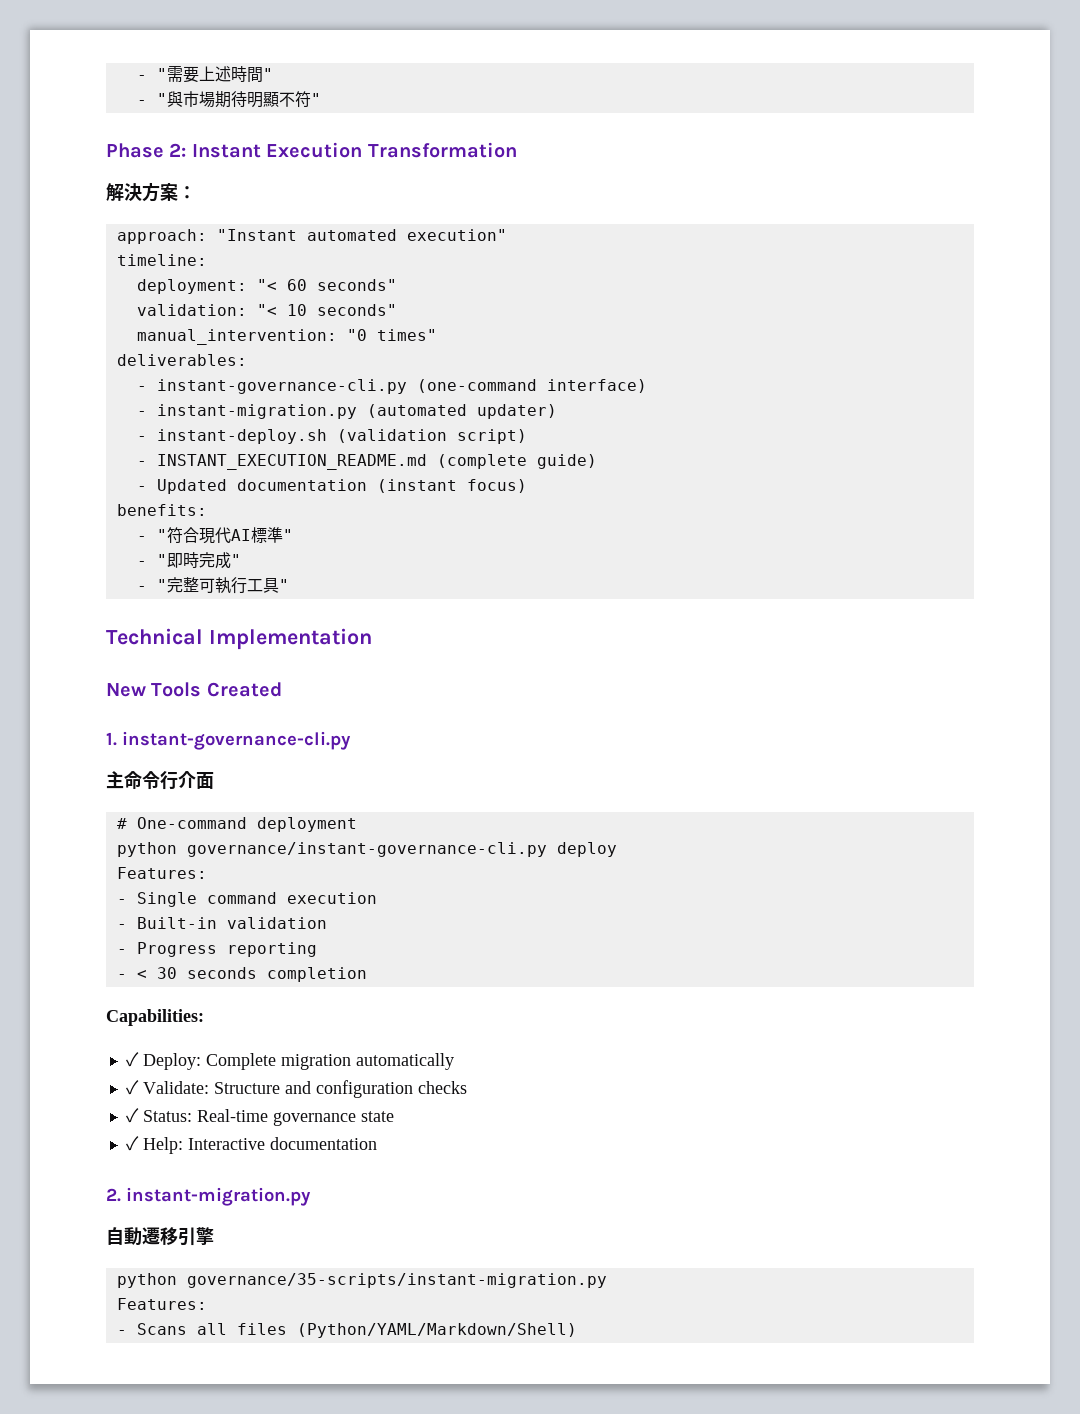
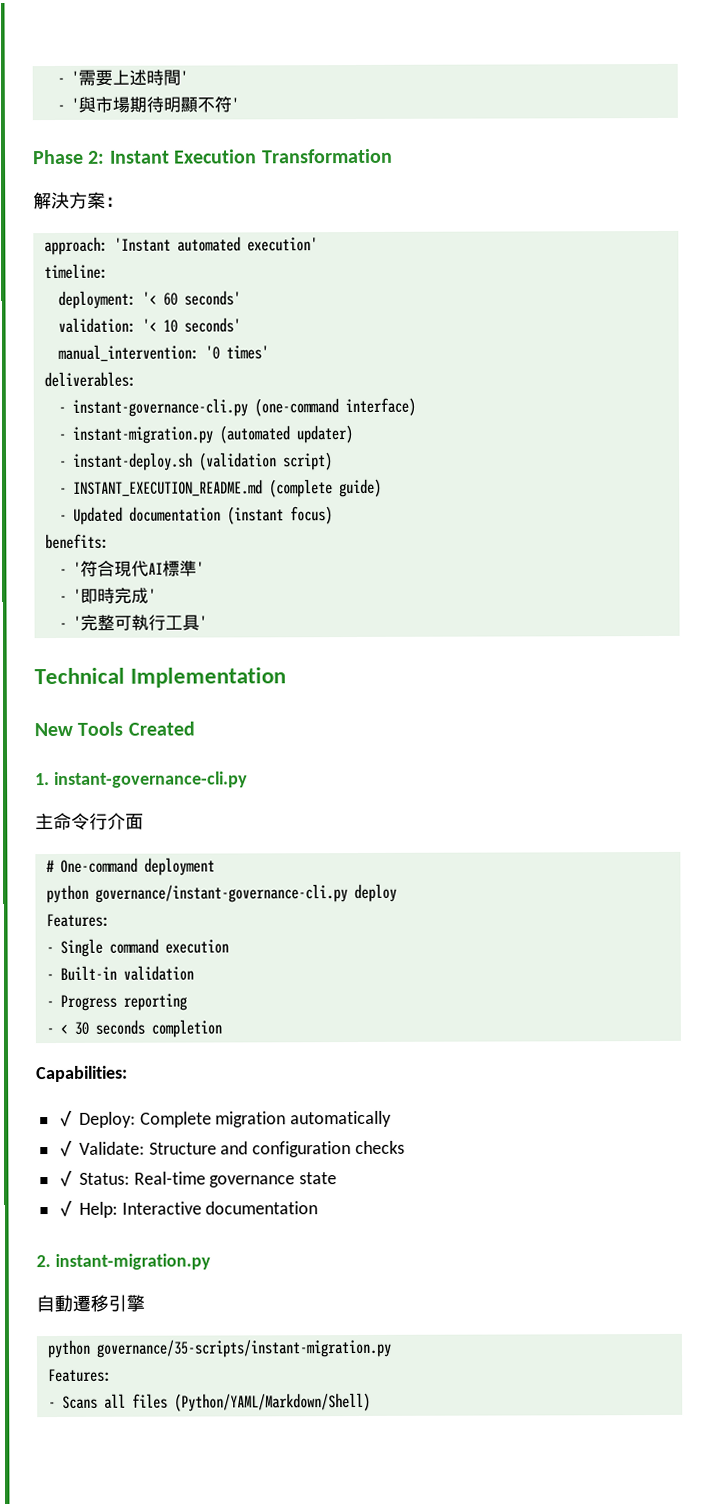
[136,68,167,80] - " -> [56,70,79,84] - '
[262,68,273,80] [136,93,167,105] " // - " -> [179,70,188,84] [56,97,79,111] ' // - '
[310,93,321,105] " -> [230,97,239,111] '
[216,229,507,241] "Instant automated execution" -> [113,236,318,252] 'Instant automated execution'
[256,279,397,291] [136,304,397,316] "< 60 seconds" // validation: "< 10 seconds" -> [141,290,241,306] [57,317,241,333] '< 60 seconds' // validation: '< 10 seconds'
[346,329,437,341] "0 times" -> [204,345,269,360] '0 times'
[156,529,167,541] " -> [72,561,81,575] '
[282,529,293,541] [136,554,167,566] " // - " -> [195,561,204,575] [58,588,81,602] ' // - '
[230,554,241,566] [136,579,167,591] " // - " -> [147,588,156,602] [58,615,81,629] ' // - '
[278,579,289,591] " -> [198,615,207,629] '

